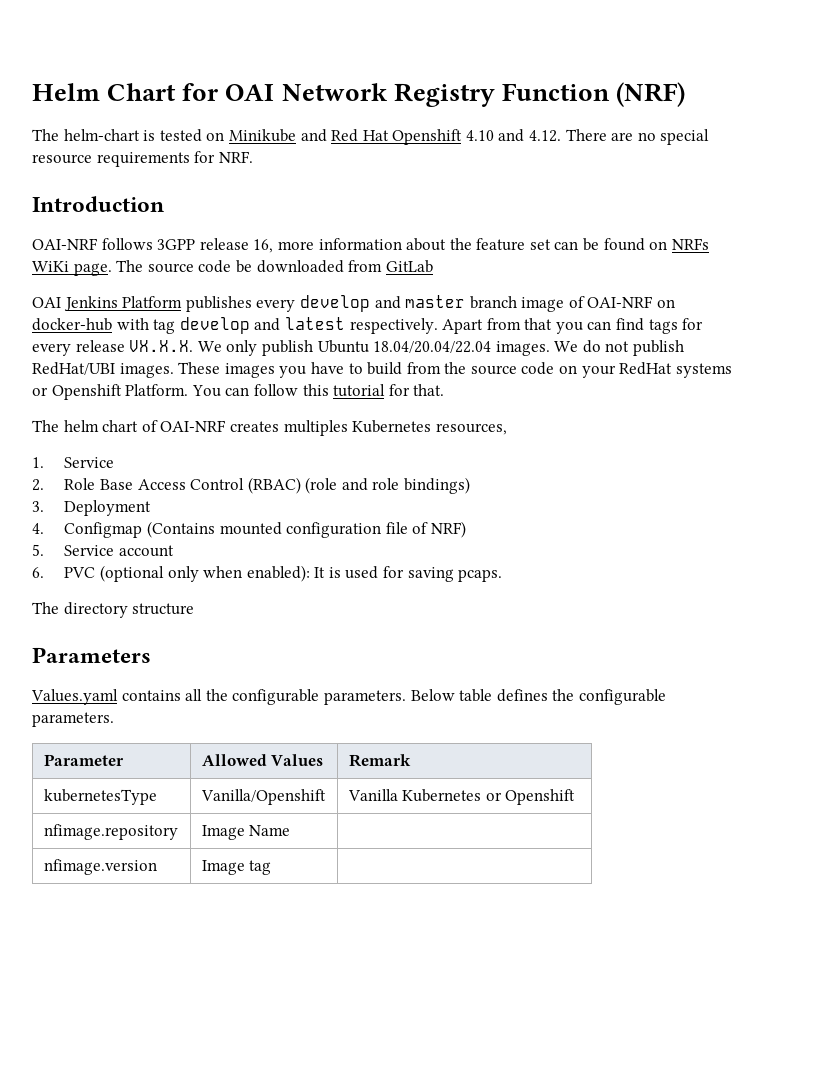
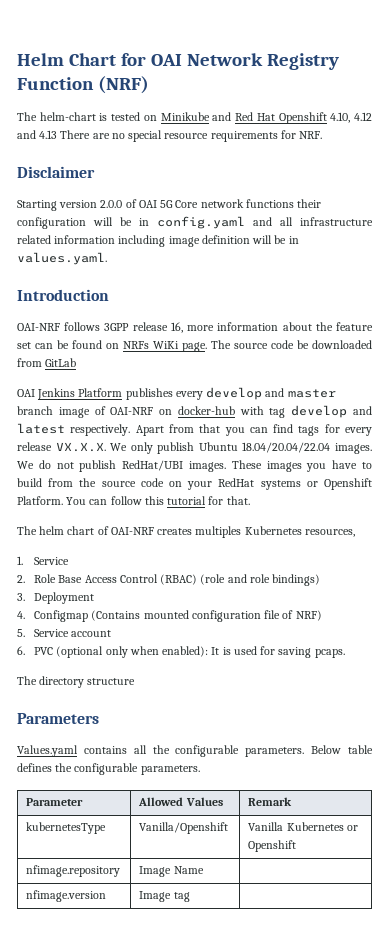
[465,129,562,142] 4.10 and 4.12. -> [330,112,372,123] [17,130,58,139] 4.10, 4.12 and 4.13
(253, 157) none -> [17,166,95,178] [17,199,322,211] [17,216,373,229] [17,235,299,247] [17,252,107,265] // Disclaimer // Starting version 2.0.0 of OAI 5G Core network functions their configuration will be in config.yaml and all infrastructure related information including image definition will be in values.yaml.

